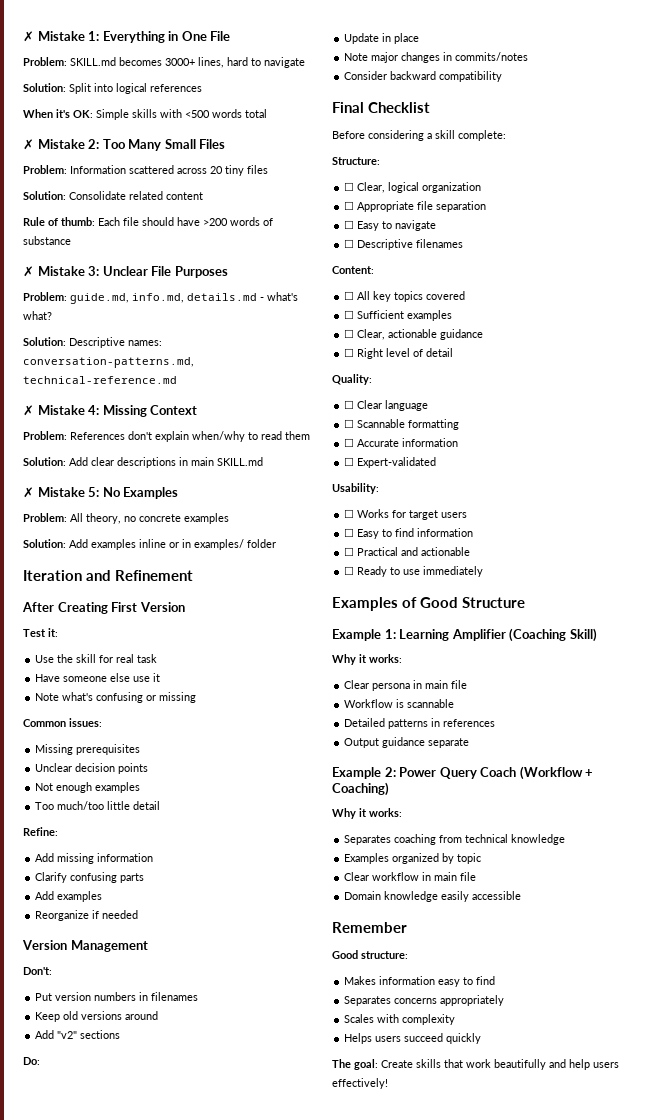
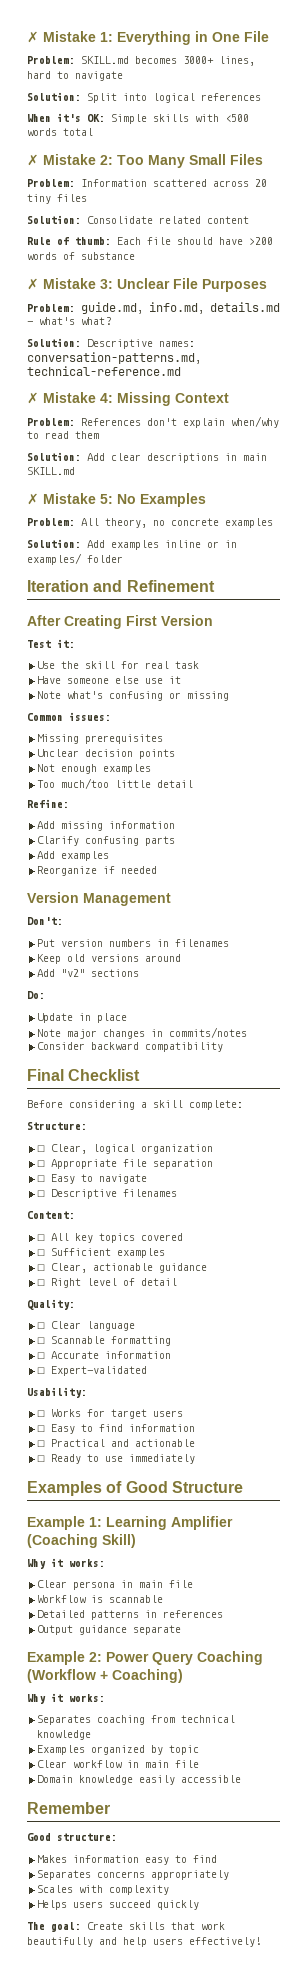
[480,767,517,777] Coach -> [197,1651,263,1665] Coaching

